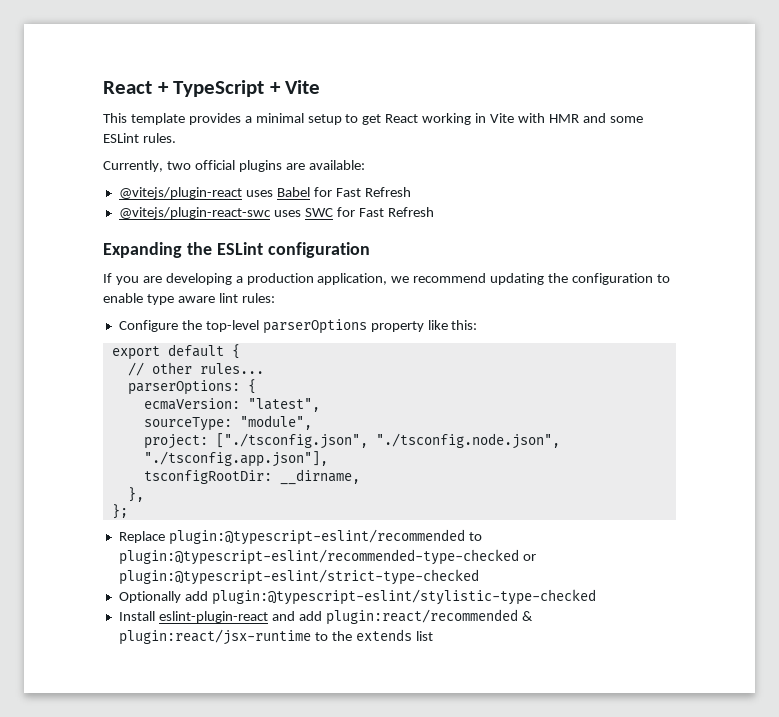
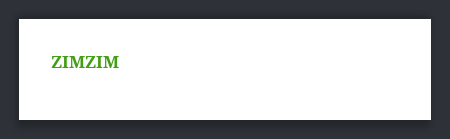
[103,80,321,97] [103,113,643,125] [103,133,176,143] [103,160,365,172] [118,187,411,199] [118,207,434,219] [103,242,370,258] [103,273,670,285] [103,293,275,305] [118,319,478,334] [111,344,240,360] [127,362,264,376] [127,379,256,395] [143,398,320,412] [143,415,312,431] [143,433,560,449] [143,451,328,467] [143,469,360,485] [127,487,144,502] [111,504,128,519] [118,529,482,545] [118,549,536,565] [118,569,479,585] [118,589,596,605] [118,609,533,625] [118,629,433,645] React + TypeScript + Vite // This template provides a minimal setup to get React working in Vite with HMR and some ESLint rules. // Currently, two official plugins are available: // @vitejs/plugin-react uses Babel for Fast Refresh // @vitejs/plugin-react-swc uses SWC for Fast Refresh // Expanding the ESLint configuration // If you are developing a production application, we recommend updating the configuration to enable type aware lint rules: // Configure the top-level parserOptions property like this: // export default { // // other rules... // parserOptions: { // ecmaVersion: "latest", // sourceType: "module", // project: ["./tsconfig.json", "./tsconfig.node.json", "./tsconfig.app.json"], // tsconfigRootDir: __dirname, // }, // }; // Replace plugin:@typescript-eslint/recommended to plugin:@typescript-eslint/recommended-type-checked or plugin:@typescript-eslint/strict-type-checked // Optionally add plugin:@typescript-eslint/stylistic-type-checked // Install eslint-plugin-react and add plugin:react/recommended & plugin:react/jsx-runtime to the extends list -> [51,56,119,68] ZIMZIM

